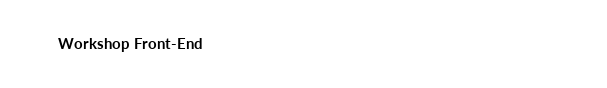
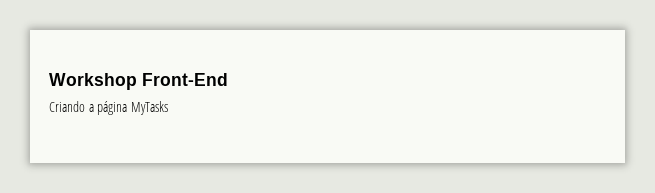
(203, 43) none -> [49,101,168,115] // Criando a página MyTasks

